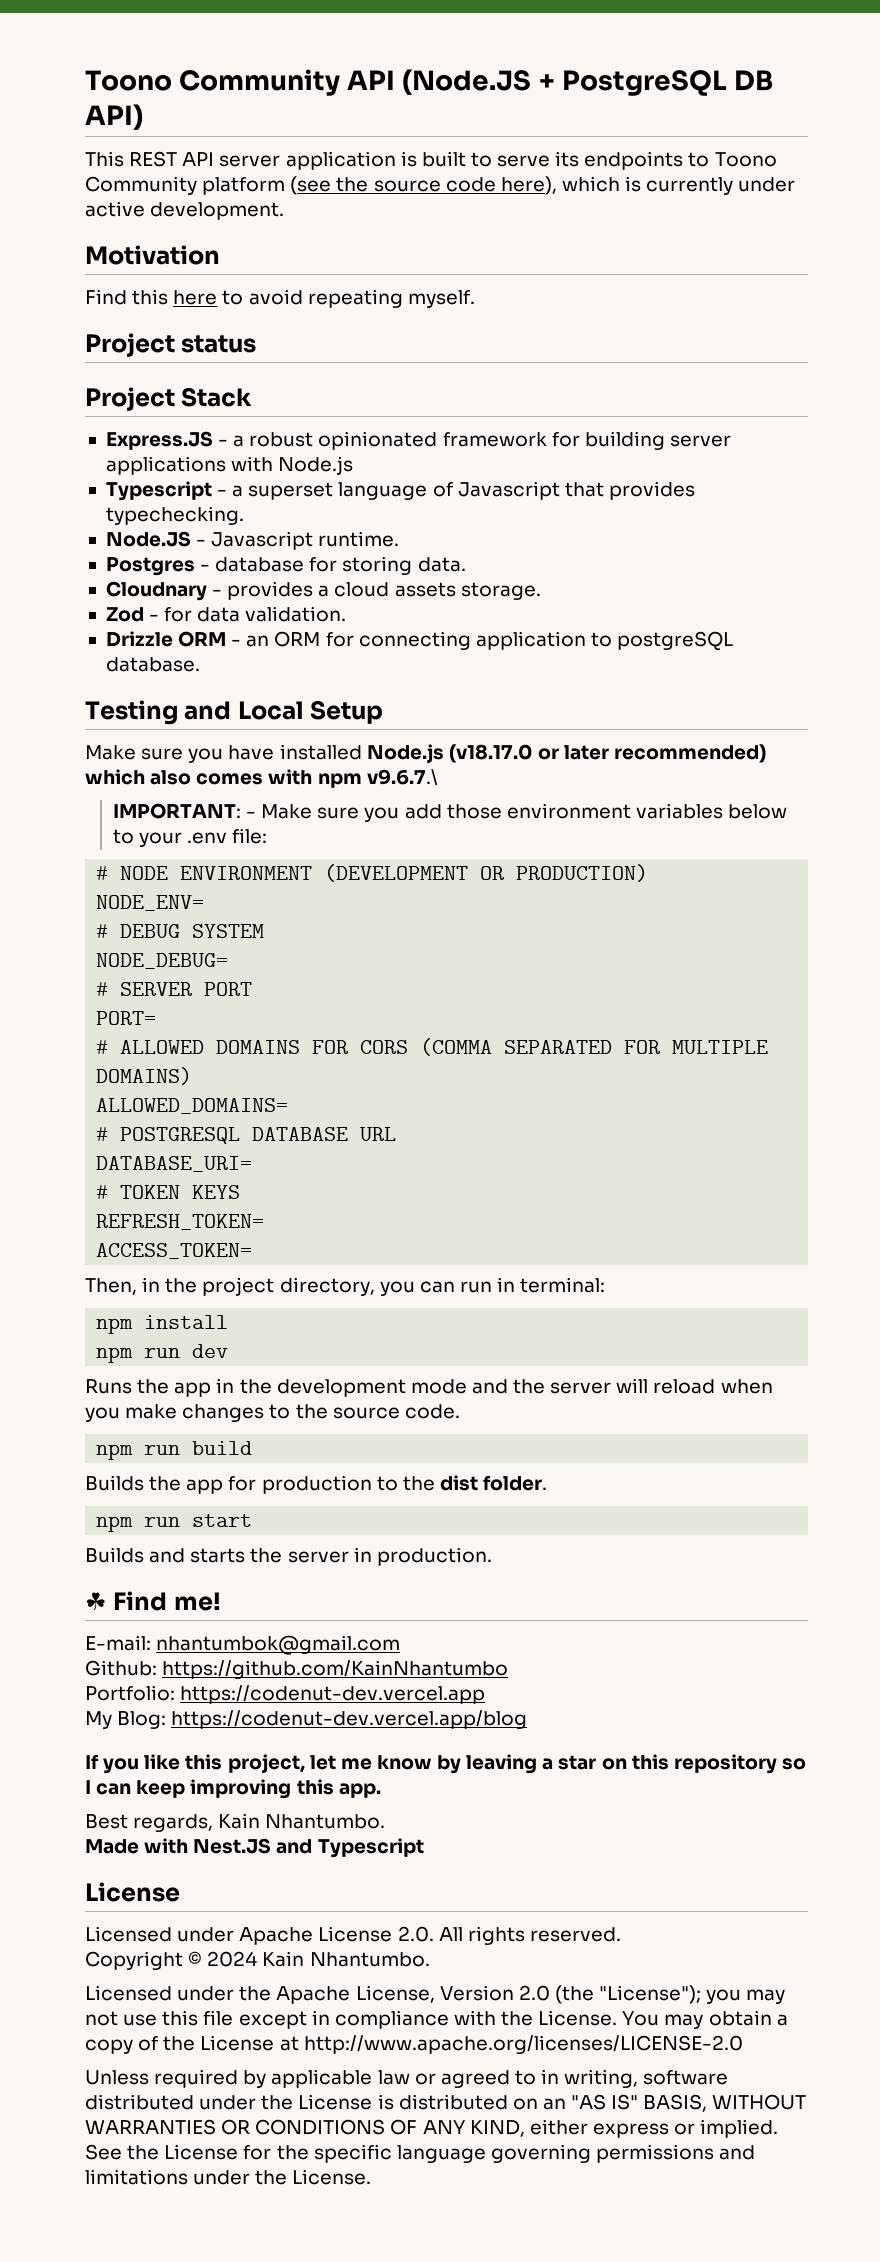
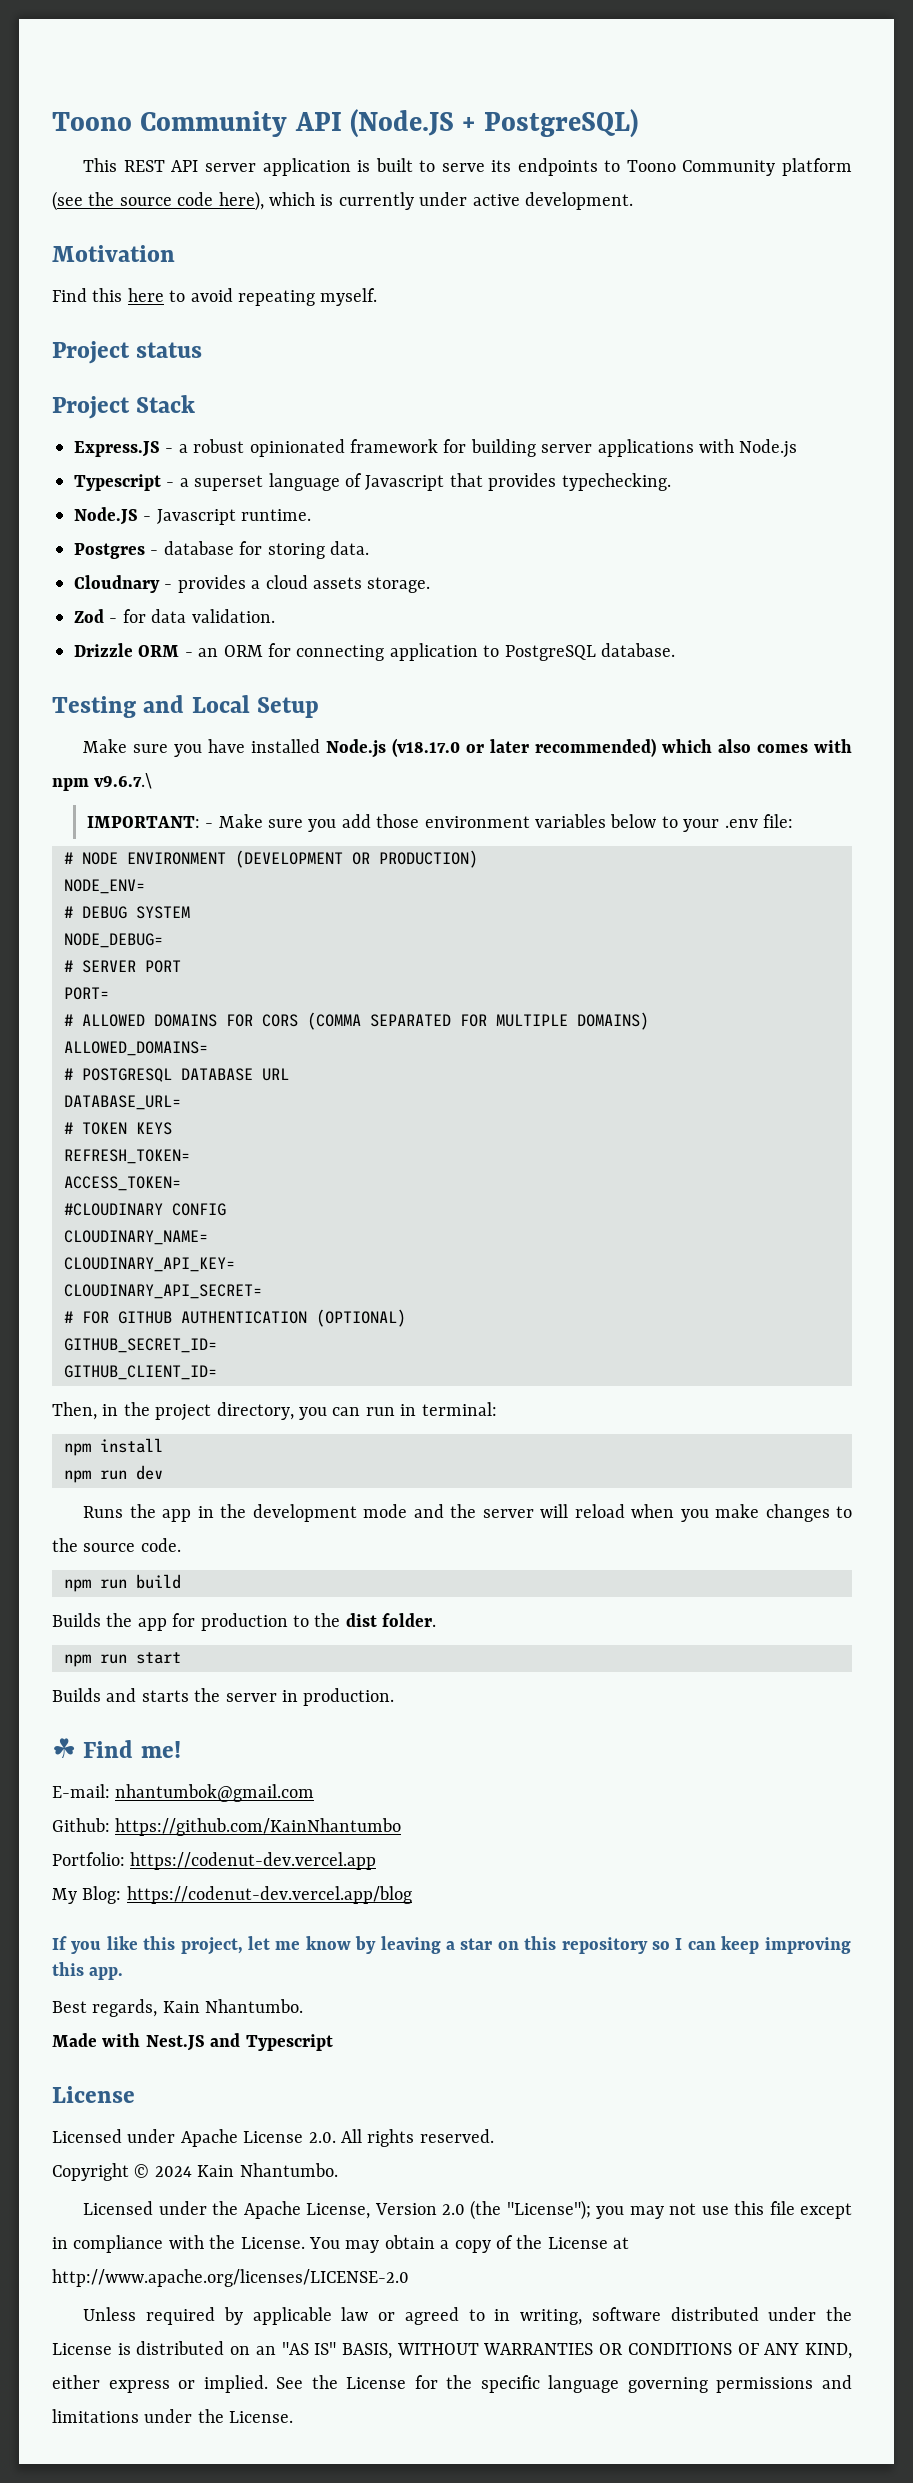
[561,70,773,96] [85,104,143,130] PostgreSQL DB API) -> [483,109,638,138] PostgreSQL)
[617,631,734,651] postgreSQL -> [504,645,596,661] PostgreSQL
[96,1156,253,1172] DATABASE_URI= -> [64,1095,181,1110] DATABASE_URL=
(253, 1251) none -> [64,1203,226,1216] [64,1230,208,1245] [64,1257,235,1272] [64,1284,262,1299] [64,1309,406,1327] [64,1338,217,1353] [64,1365,217,1380] // #CLOUDINARY CONFIG // CLOUDINARY_NAME= // CLOUDINARY_API_KEY= // CLOUDINARY_API_SECRET= // # FOR GITHUB AUTHENTICATION (OPTIONAL) // GITHUB_SECRET_ID= // GITHUB_CLIENT_ID=

